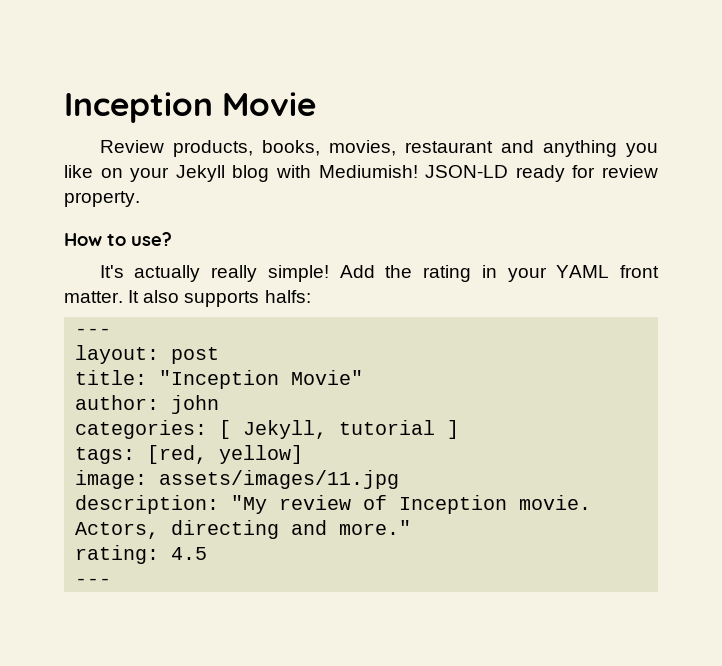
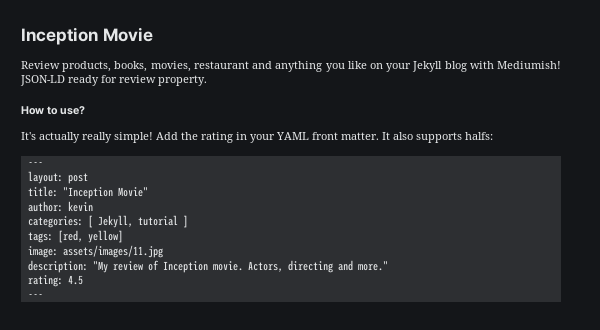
[171,395,220,414] john -> [67,201,93,212] kevin

